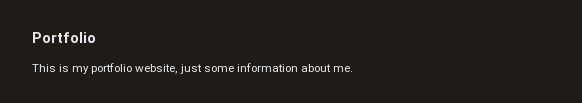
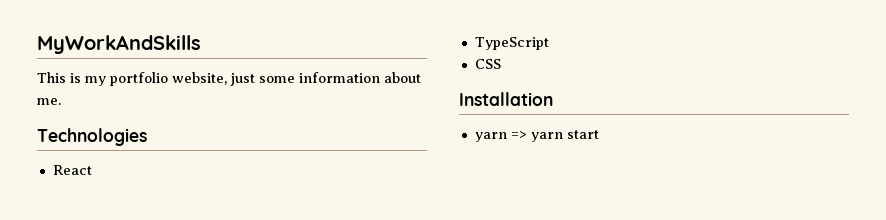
[32,32,96,43] Portfolio -> [37,35,201,54] MyWorkAndSkills
(353, 69) none -> [37,128,147,146] [52,165,92,175] [474,37,549,50] [474,59,501,69] [459,92,553,106] [474,130,599,142] // Technologies // React // TypeScript // CSS // Installation // yarn => yarn start

